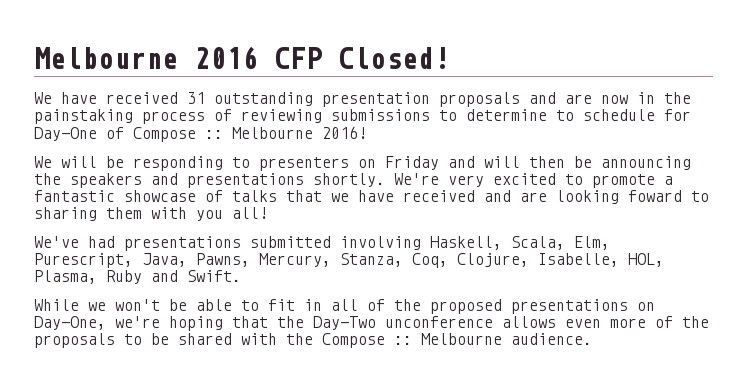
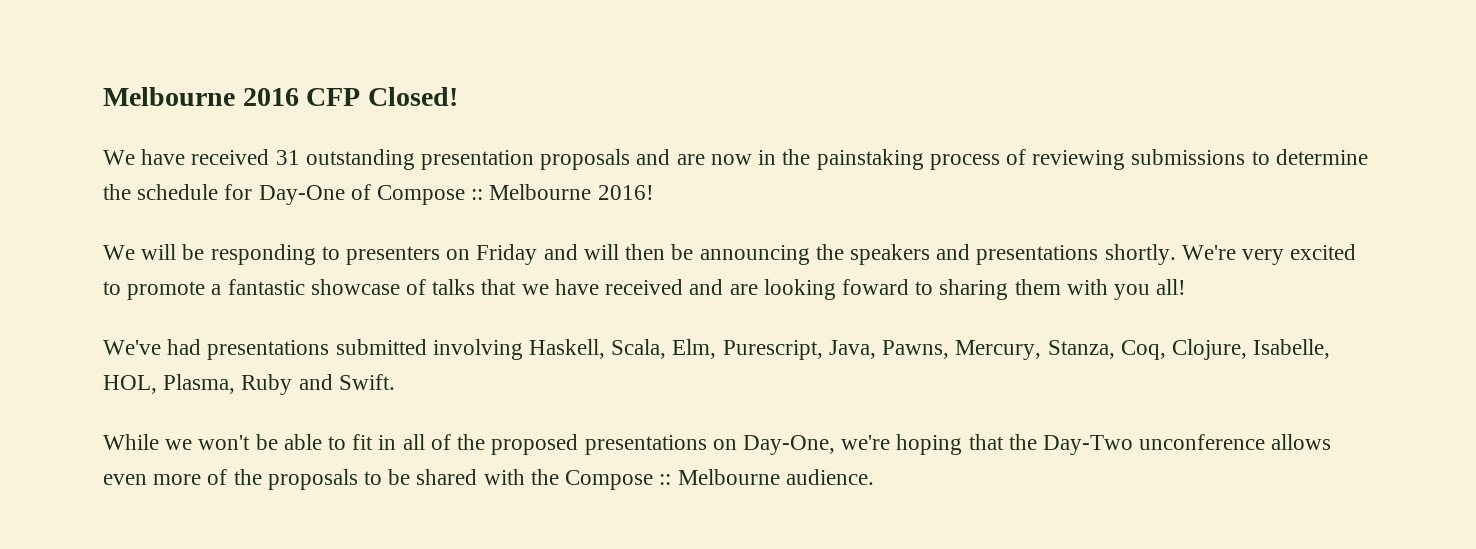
[556,110,574,121] to -> [103,184,131,200] the

